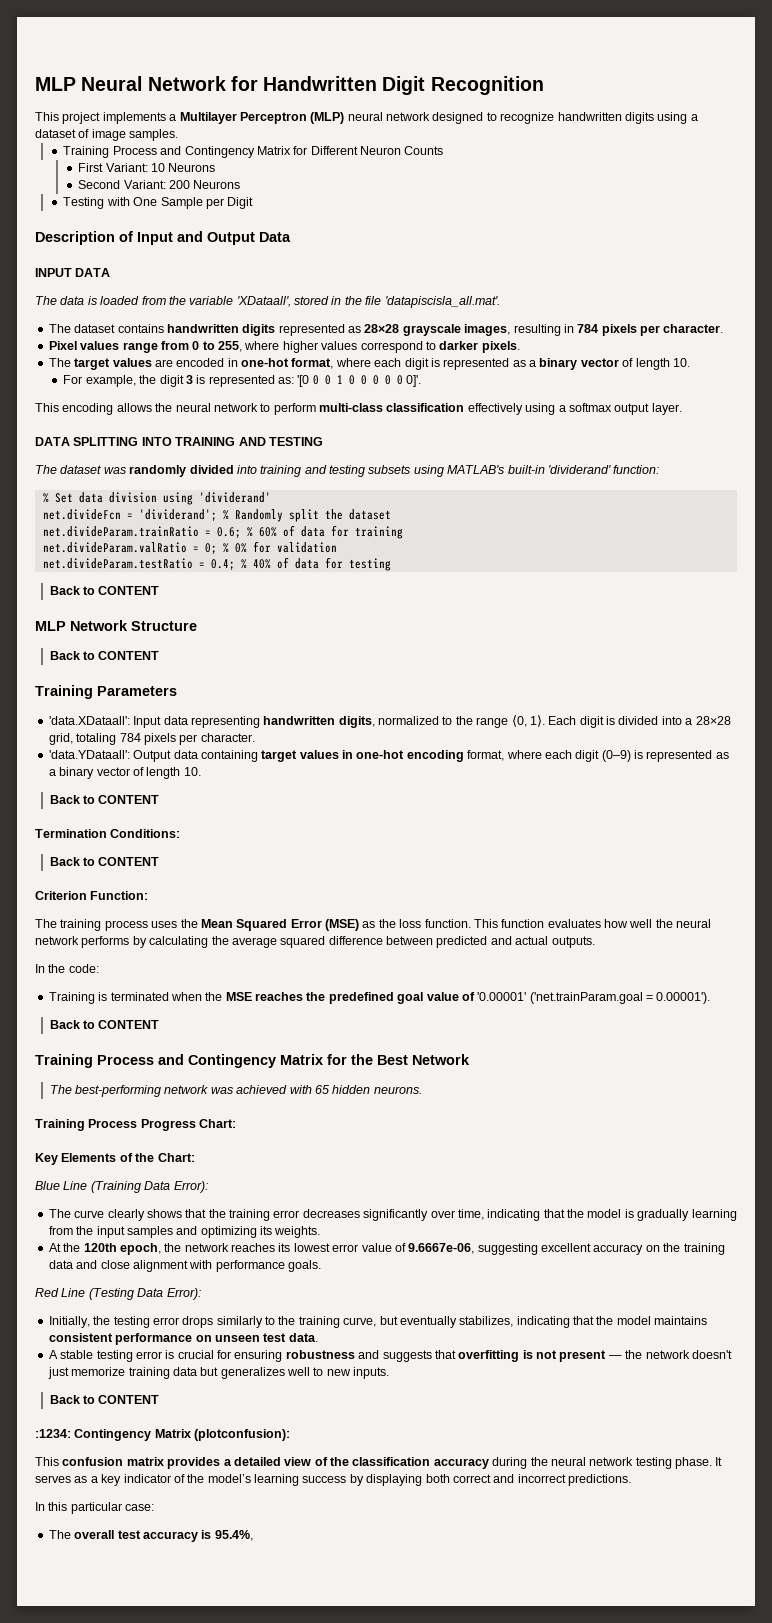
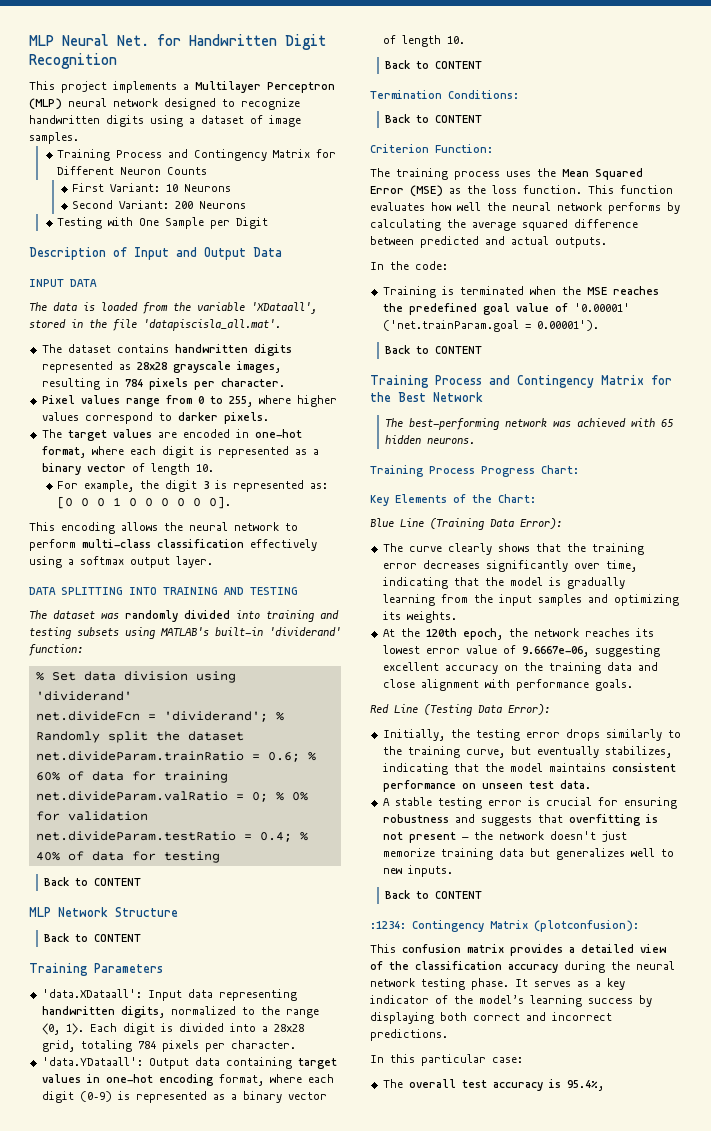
[147,76,226,91] Network -> [117,35,149,46] Net.
[297,375,310,387] '[0 -> [56,496,73,509] [0
[406,375,422,387] 0]'. -> [208,496,231,509] 0].

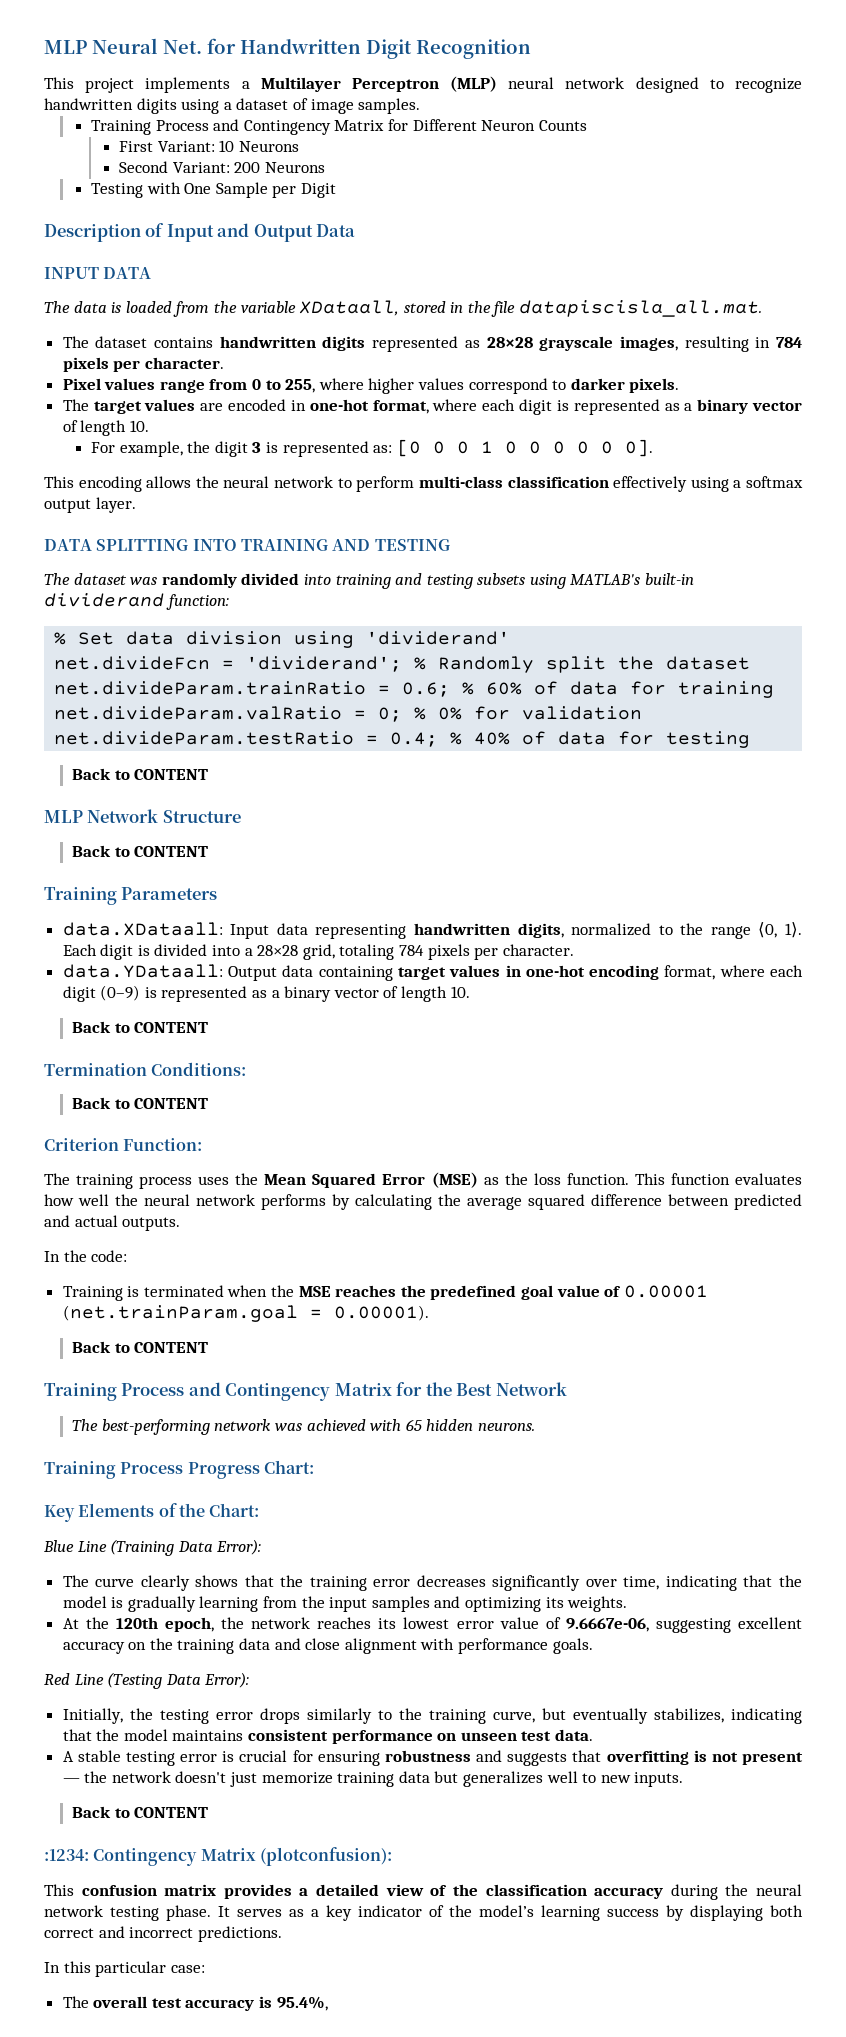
[251,302,317,314] 'XDataall', -> [299,300,400,316] XDataall,
[143,319,281,331] 'datapiscisla_all.mat'. -> [519,300,763,317] datapiscisla_all.mat.
[269,627,341,636] 'dividerand' -> [44,593,164,607] dividerand
[41,989,142,998] 'data.XDataall': -> [62,922,223,936] data.XDataall:
[41,1057,143,1066] 'data.YDataall': -> [62,964,223,978] data.YDataall:
[573,303,630,312] [382,320,599,332] '0.00001' ('net.trainParam.goal = 0.00001'). -> [623,1285,708,1298] [62,1305,429,1322] 0.00001 (net.trainParam.goal = 0.00001).

